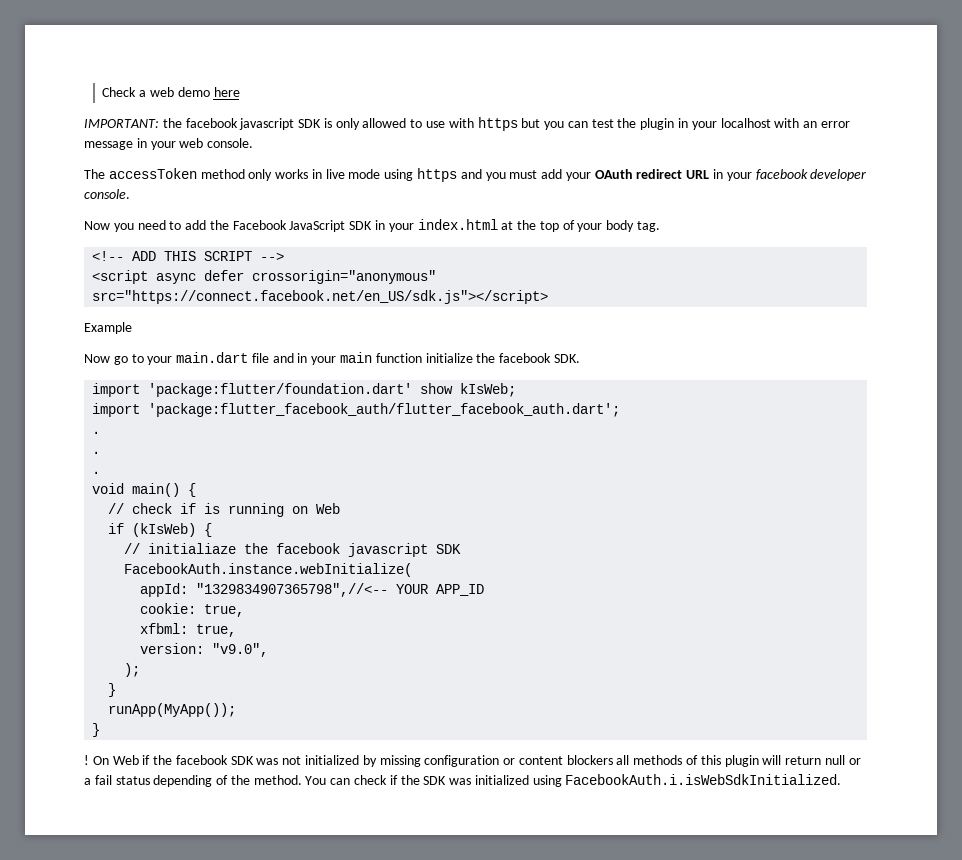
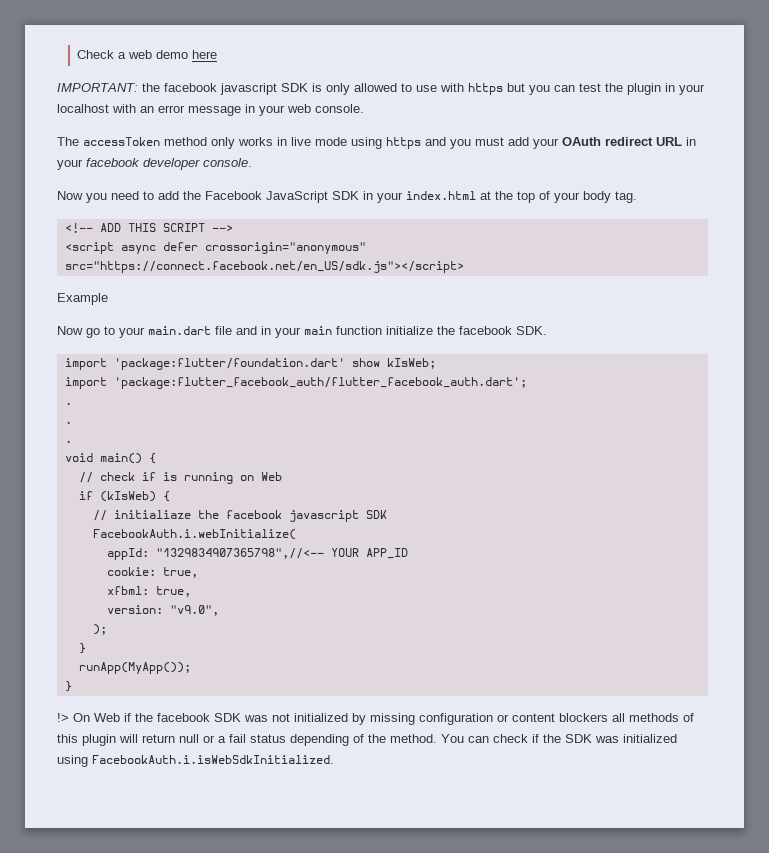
[124,563,413,577] FacebookAuth.instance.webInitialize( -> [92,529,296,540] FacebookAuth.i.webInitialize(
[84,755,89,765] ! -> [57,713,69,722] !>

